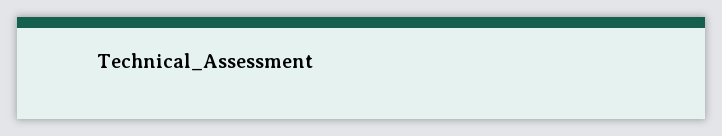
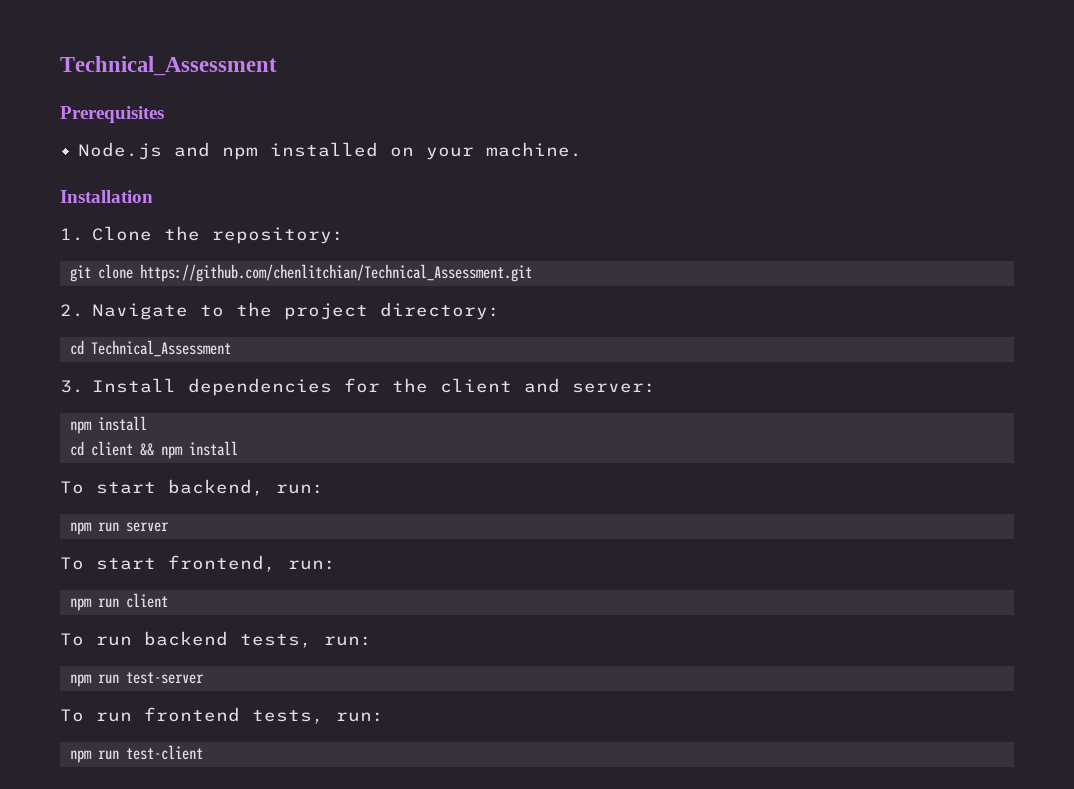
[97,53,313,71] Technical_Assessment -> [60,56,277,76] [60,106,164,123] [78,142,583,160] [60,190,153,203] [60,226,345,244] [69,264,532,282] [60,302,501,320] [69,340,231,357] [60,378,657,396] [69,416,147,434] [69,441,238,459] [60,479,324,496] [69,522,169,535] [60,555,336,572] [69,593,168,611] [60,631,372,648] [69,672,204,687] [60,707,384,724] [69,745,203,763] Technical_Assessment // Prerequisites // Node.js and npm installed on your machine. // Installation // 1. Clone the repository: // git clone https://github.com/chenlitchian/Technical_Assessment.git // 2. Navigate to the project directory: // cd Technical_Assessment // 3. Install dependencies for the client and server: // npm install // cd client && npm install // To start backend, run: // npm run server // To start frontend, run: // npm run client // To run backend tests, run: // npm run test-server // To run frontend tests, run: // npm run test-client

